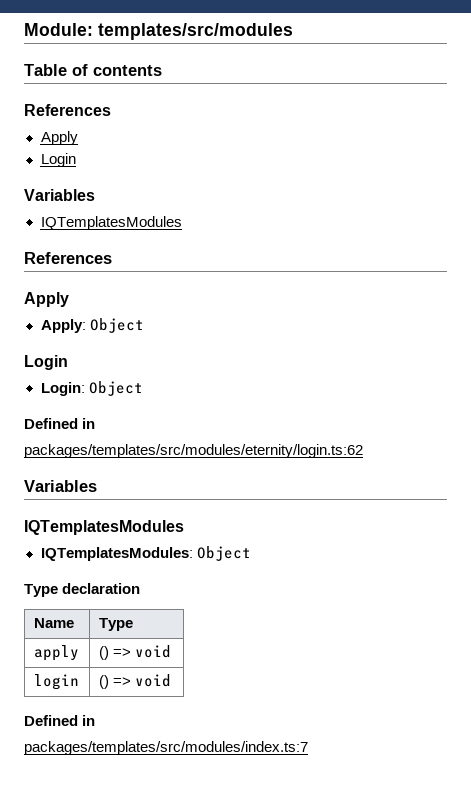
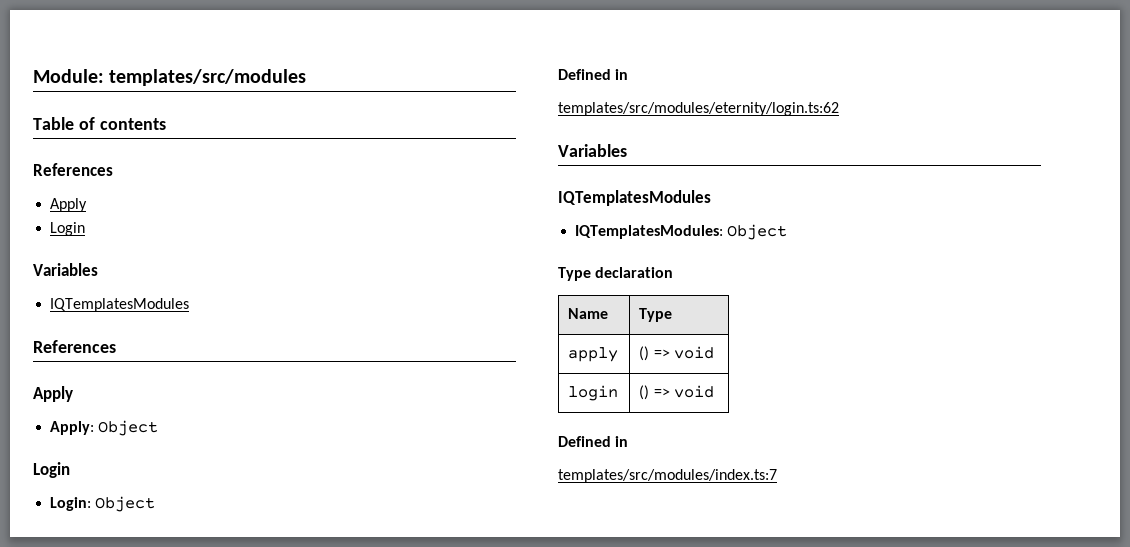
[24,444,363,458] packages/templates/src/modules/eternity/login.ts:62 -> [558,102,839,116] templates/src/modules/eternity/login.ts:62
[24,741,308,755] packages/templates/src/modules/index.ts:7 -> [558,469,777,483] templates/src/modules/index.ts:7

